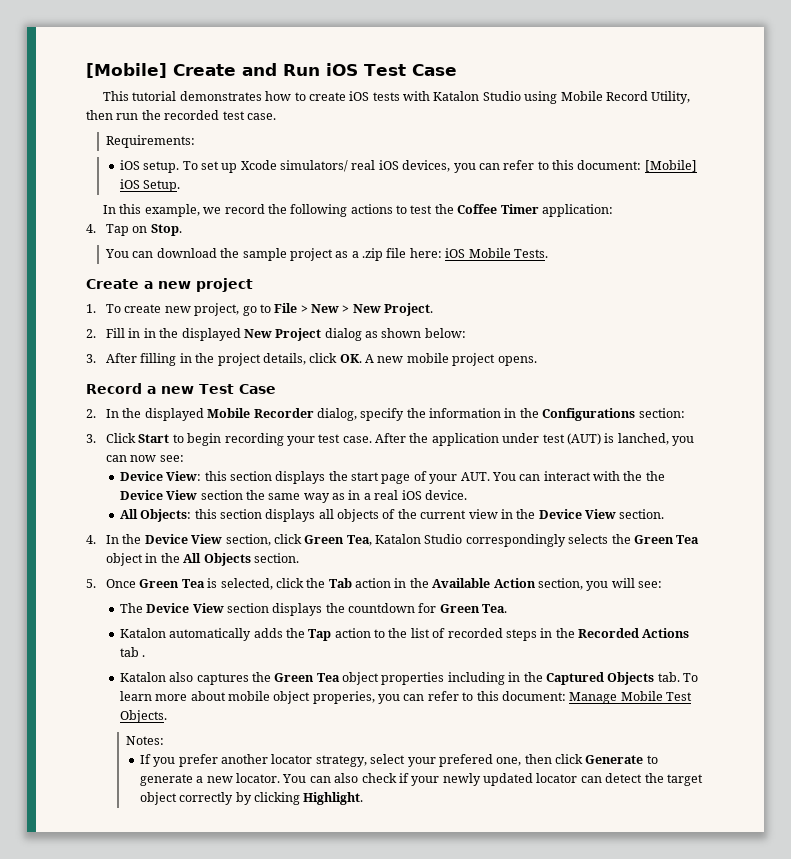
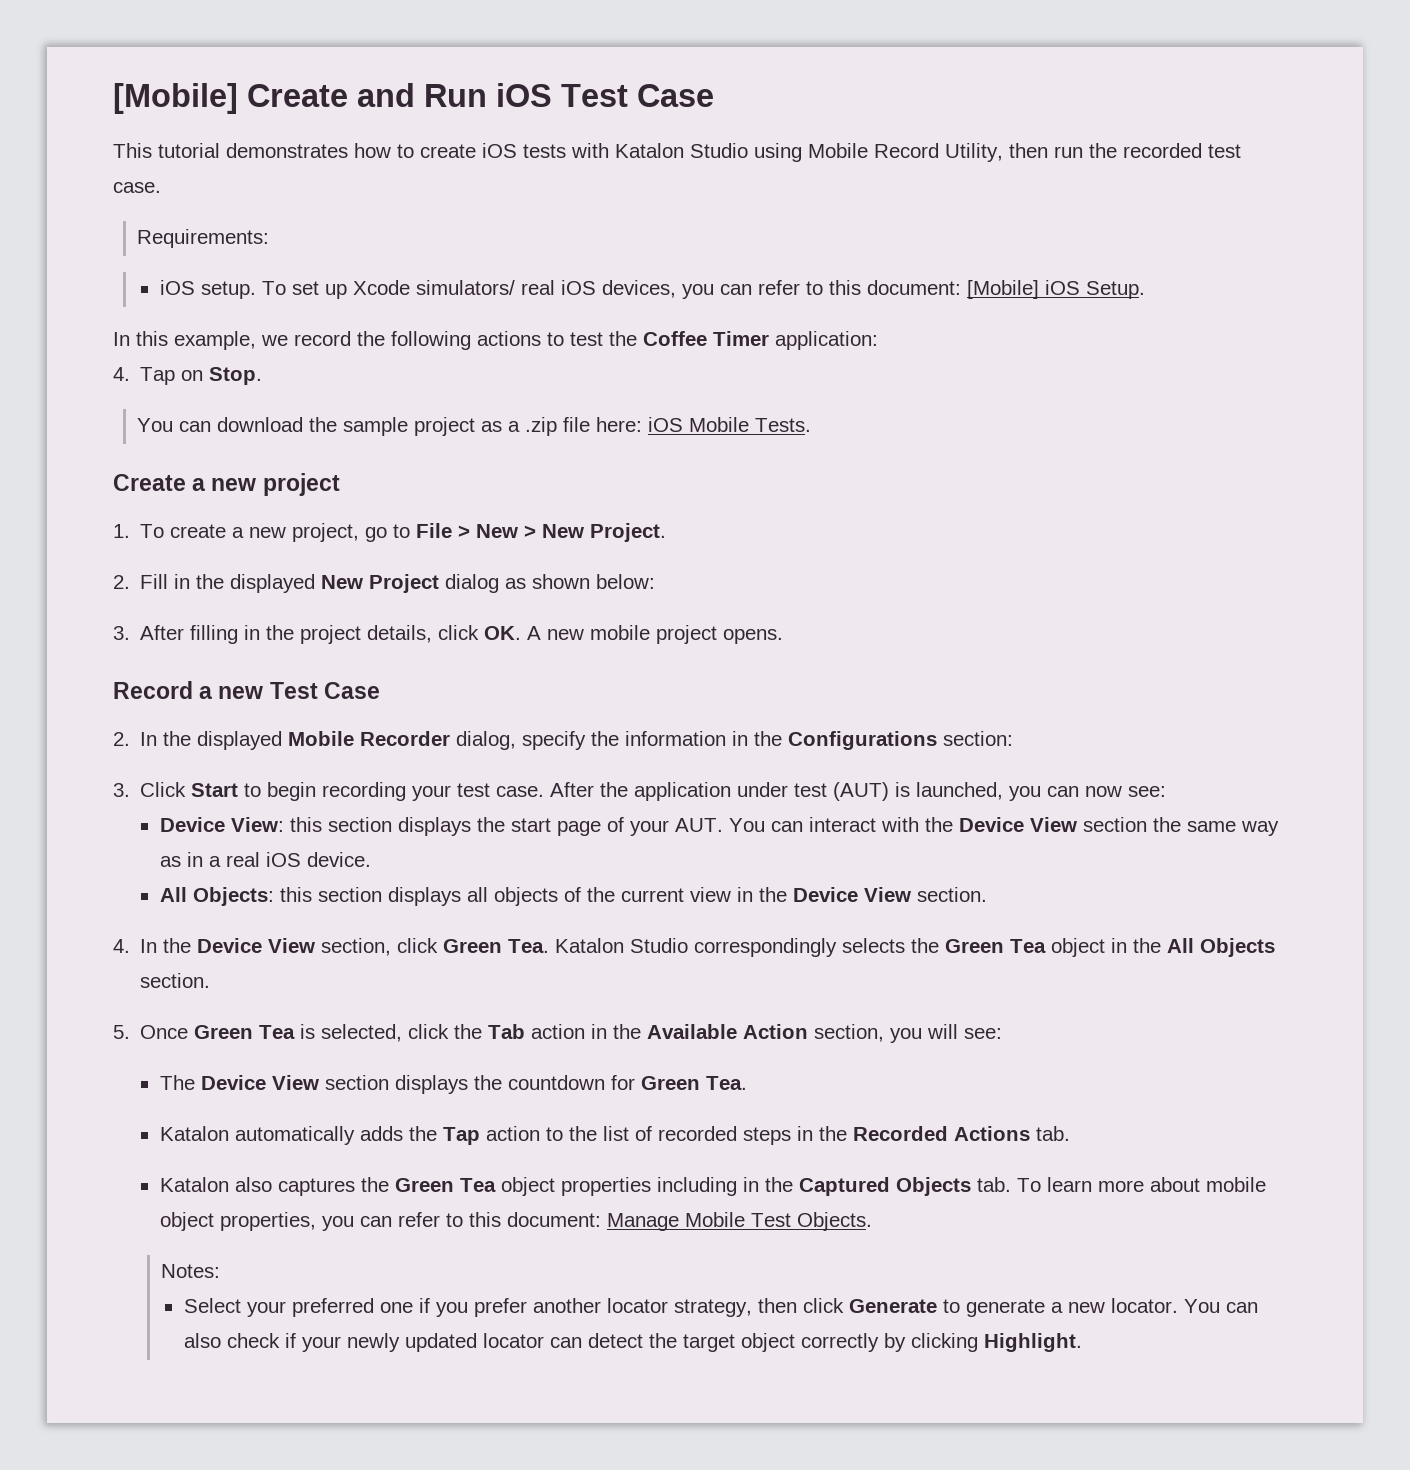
(162, 308) none -> [232,527,245,538] a
[143,328,156,338] in -> (191, 581) none
[617,433,669,445] lanched, -> [916,782,1004,800] launched,
[645,471,665,481] the -> (953, 824) none
[346,535,372,546] Tea, -> [508,939,550,953] Tea.
[119,647,146,657] tab . -> [1035,1126,1070,1141] tab.
[312,691,375,704] properies, -> [219,1212,316,1231] properties,
[139,754,151,764] If -> [183,1298,430,1317] Select your preferred one if
[370,754,522,767] select your prefered one, -> (752, 1308) none

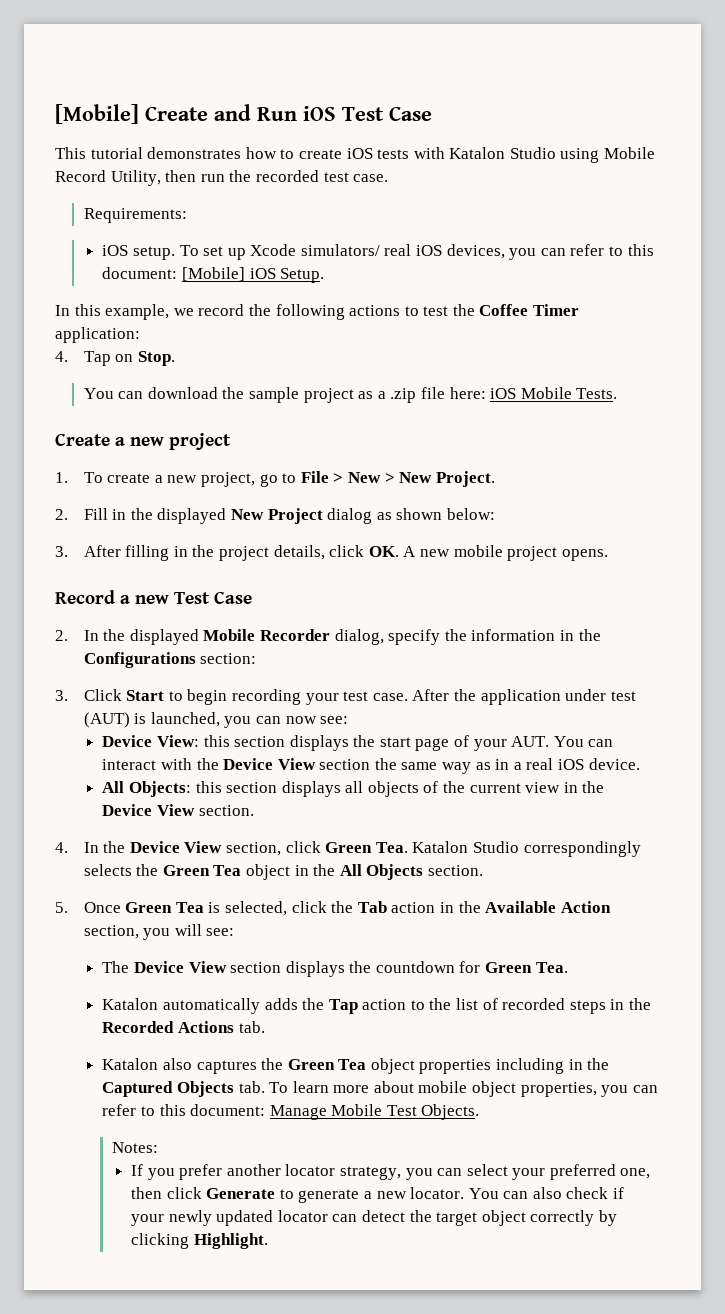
[183,1298,430,1317] Select your preferred one if -> [130,1164,143,1176] If
(752, 1308) none -> [405,1164,651,1180] you can select your preferred one,

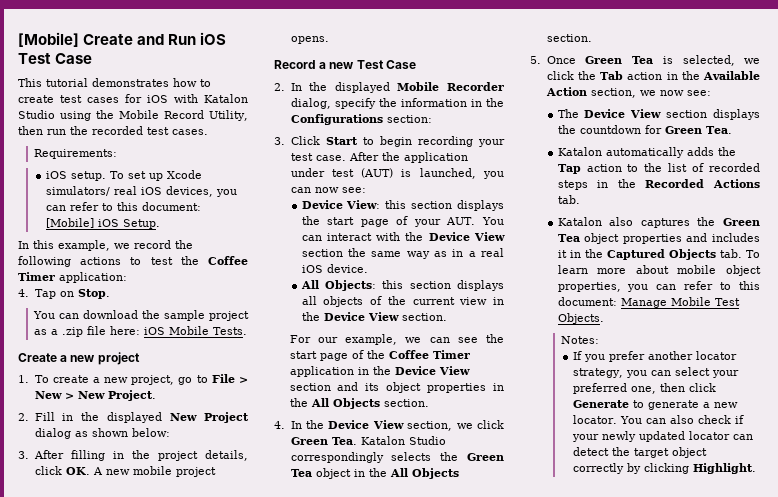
[346,148,410,159] iOS tests -> [60,94,168,103] test cases for iOS
(600, 155) none -> [96,110,115,119] the
[353,174,389,182] case. -> [172,129,208,135] cases.
(254, 810) none -> [289,334,504,345] [289,350,470,361] [289,366,470,377] [289,382,504,393] [289,398,429,409] // For our example, we can see the start page of the Coffee Timer application in the Device View section and its object properties in the All Objects section.
(282, 849) none -> [456,423,473,429] we
(288, 908) none -> [744,58,760,64] we
[143,924,202,940] you will -> [639,90,684,96] we now
[496,1058,565,1074] including -> [686,233,760,242] [557,250,567,258] and includes it

